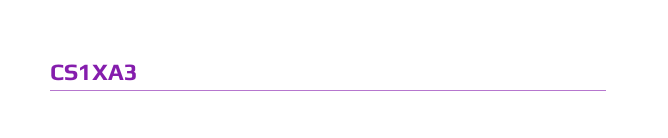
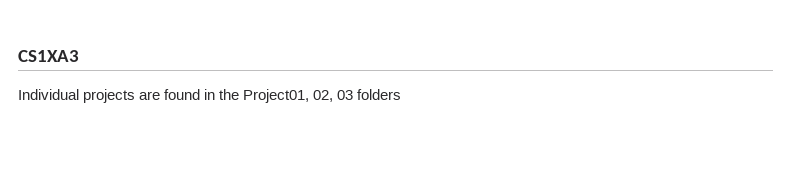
(138, 72) none -> [18,89,402,103] // Individual projects are found in the Project01, 02, 03 folders

